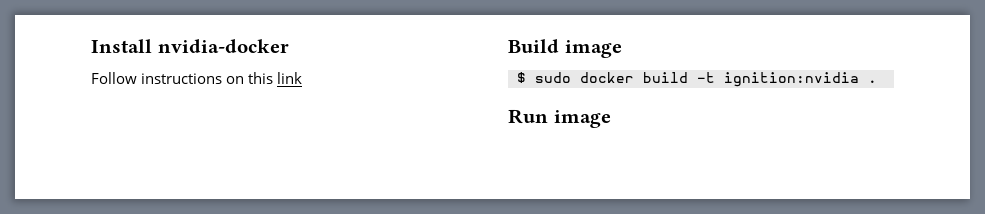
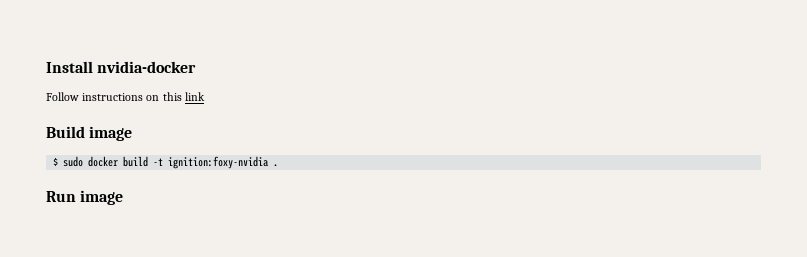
[724,72,859,87] ignition:nvidia -> [168,156,269,169] ignition:foxy-nvidia

